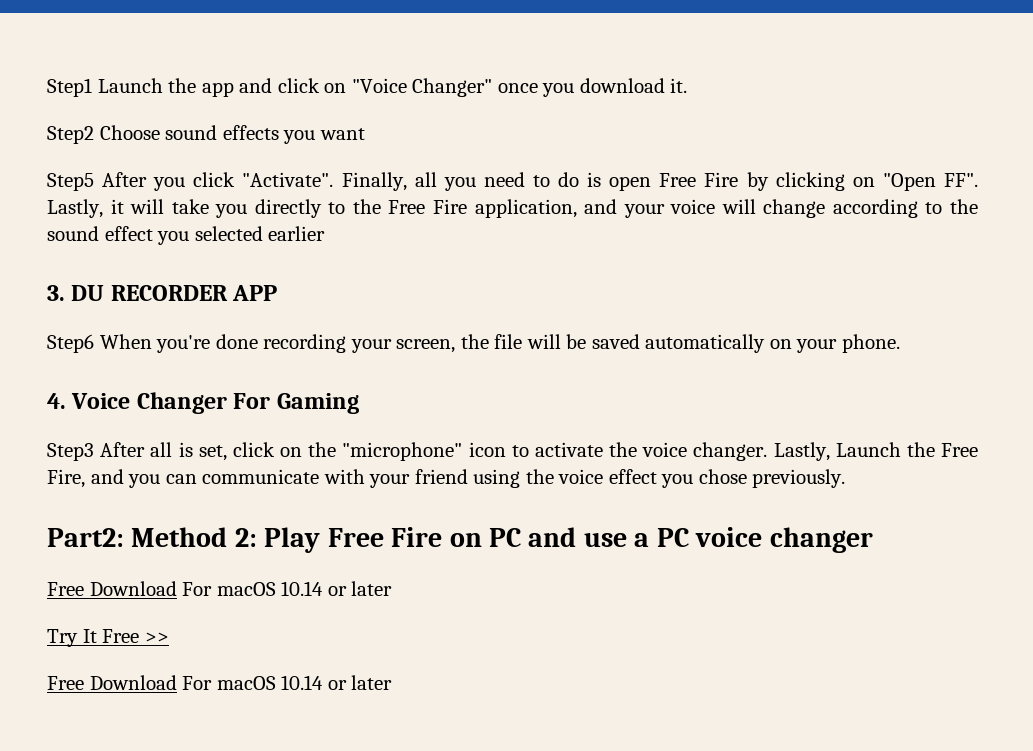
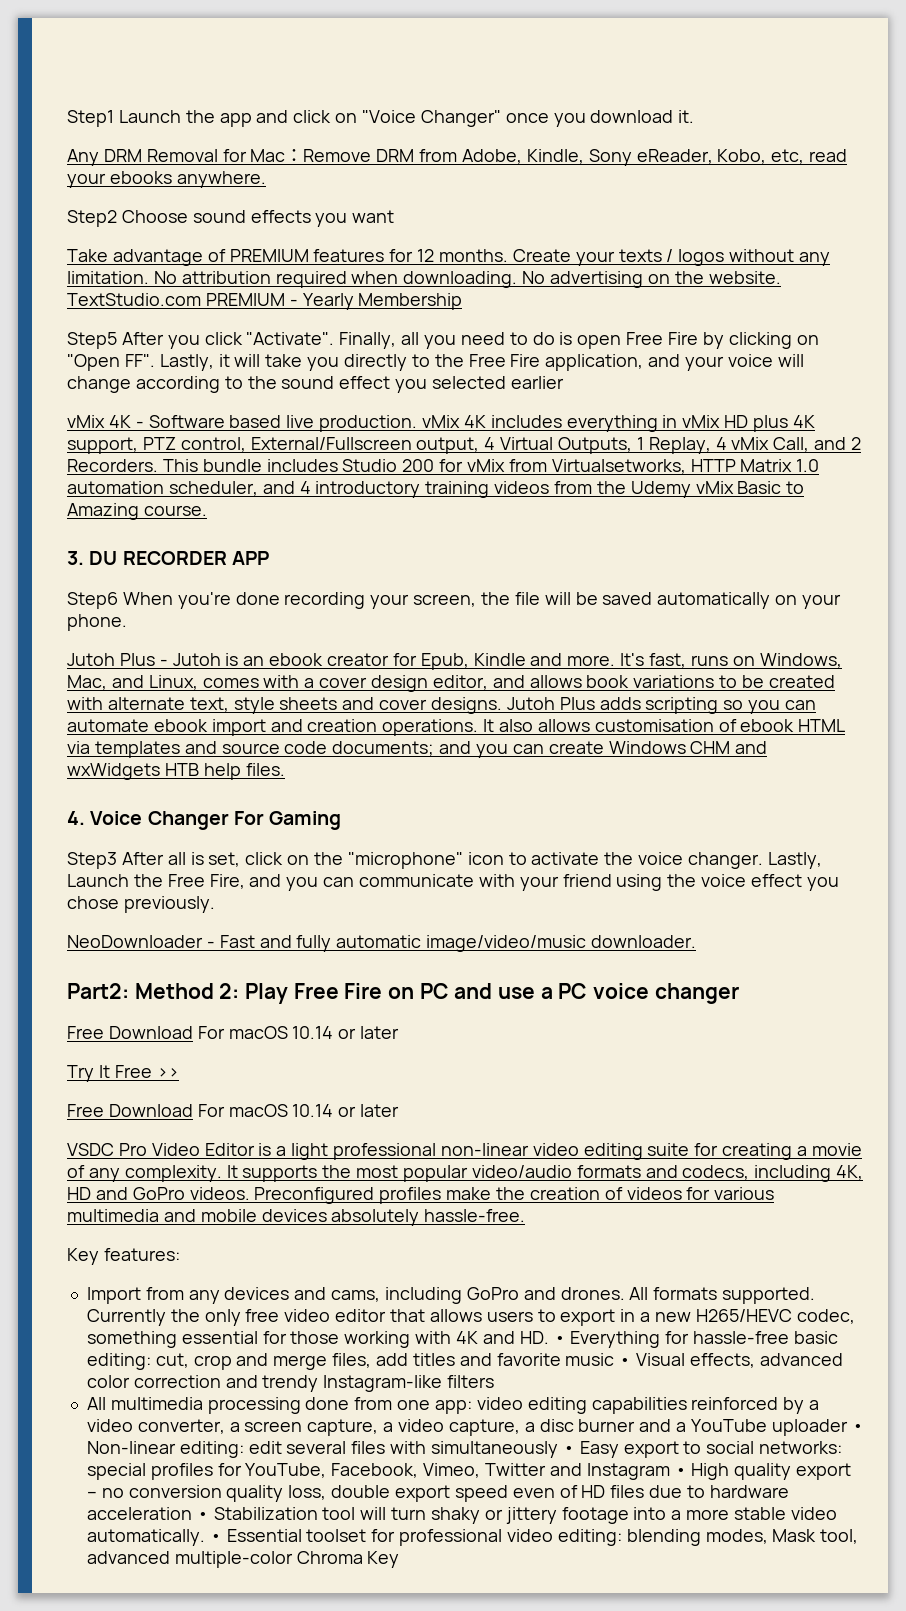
(688, 85) none -> [67,149,848,166] [67,171,266,188] // Any DRM Removal for Mac：Remove DRM from Adobe, Kindle, Sony eReader, Kobo, etc, read your ebooks anywhere.
(365, 134) none -> [67,249,831,266] [67,271,781,288] [67,293,463,310] // Take advantage of PREMIUM features for 12 months. Create your texts / logos without any limitation. No attribution required when downloading. No advertising on the website. TextStudio.com PREMIUM - Yearly Membership
(326, 233) none -> [67,415,815,432] [67,437,862,454] [67,459,820,474] [67,481,805,498] [67,503,207,520] // vMix 4K - Software based live production. vMix 4K includes everything in vMix HD plus 4K support, PTZ control, External/Fullscreen output, 4 Virtual Outputs, 1 Replay, 4 vMix Call, and 2 Recorders. This bundle includes Studio 200 for vMix from Virtualsetworks, HTTP Matrix 1.0 automation scheduler, and 4 introductory training videos from the Udemy vMix Basic to Amazing course.
(901, 343) none -> [67,653,842,670] [67,675,835,692] [67,697,817,714] [67,719,846,736] [67,741,768,758] [67,763,285,780] // Jutoh Plus - Jutoh is an ebook creator for Epub, Kindle and more. It's fast, runs on Windows, Mac, and Linux, comes with a cover design editor, and allows book variations to be created with alternate text, style sheets and cover designs. Jutoh Plus adds scripting so you can automate ebook import and creation operations. It also allows customisation of ebook HTML via templates and source code documents; and you can create Windows CHM and wxWidgets HTB help files.
(846, 478) none -> [67,935,697,952] // NeoDownloader - Fast and fully automatic image/video/music downloader.
(393, 682) none -> [67,1143,862,1160] [67,1165,864,1182] [67,1187,775,1204] [67,1209,526,1226] [67,1248,180,1265] [86,1287,816,1304] [86,1309,855,1326] [86,1331,838,1348] [86,1353,843,1370] [86,1375,495,1392] [86,1397,820,1414] [86,1419,864,1436] [86,1441,843,1458] [86,1463,852,1480] [86,1485,789,1502] [86,1507,837,1524] [86,1529,859,1546] [86,1551,400,1568] // VSDC Pro Video Editor is a light professional non-linear video editing suite for creating a movie of any complexity. It supports the most popular video/audio formats and codecs, including 4K, HD and GoPro videos. Preconfigured profiles make the creation of videos for various multimedia and mobile devices absolutely hassle-free. // Key features: // Import from any devices and cams, including GoPro and drones. All formats supported. Сurrently the only free video editor that allows users to export in a new H265/HEVC codec, something essential for those working with 4K and HD. • Everything for hassle-free basic editing: cut, crop and merge files, add titles and favorite music • Visual effects, advanced color correction and trendy Instagram-like filters // All multimedia processing done from one app: video editing capabilities reinforced by a video converter, a screen capture, a video capture, a disc burner and a YouTube uploader • Non-linear editing: edit several files with simultaneously • Easy export to social networks: special profiles for YouTube, Facebook, Vimeo, Twitter and Instagram • High quality export – no conversion quality loss, double export speed even of HD files due to hardware acceleration • Stabilization tool will turn shaky or jittery footage into a more stable video automatically. • Essential toolset for professional video editing: blending modes, Mask tool, advanced multiple-color Chroma Key

